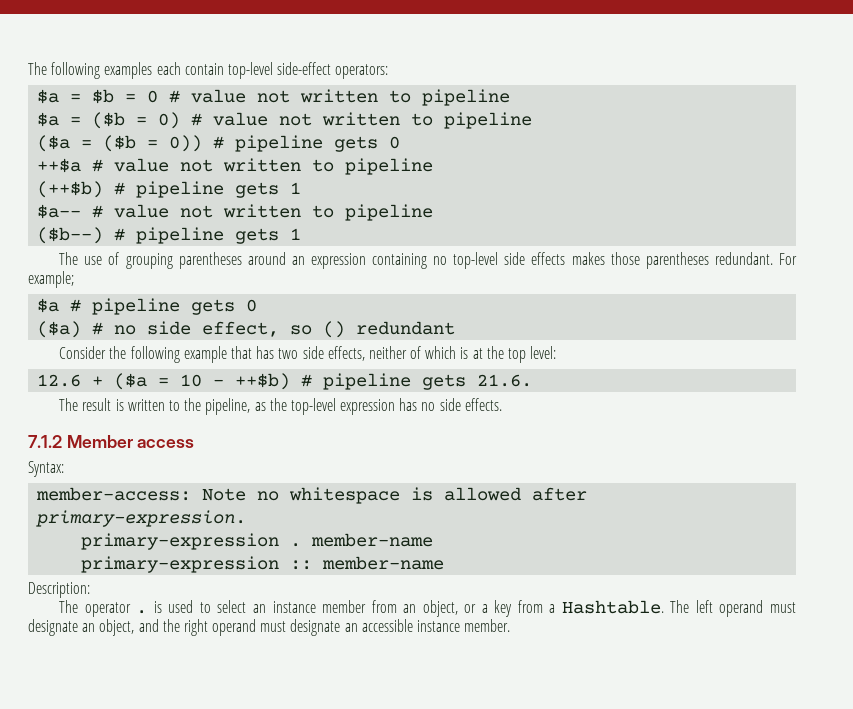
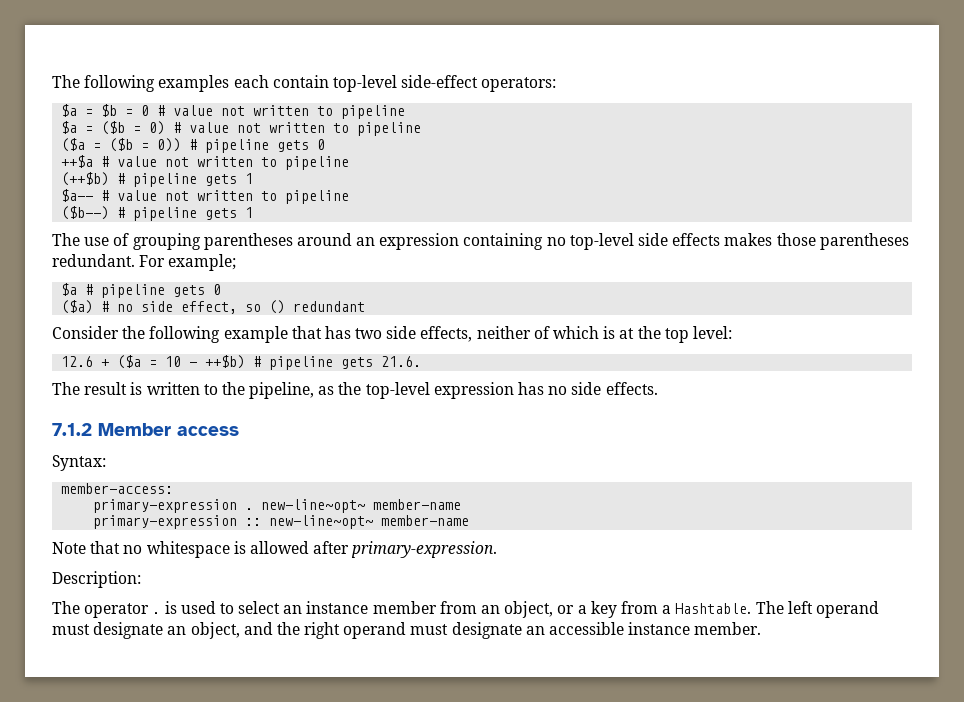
[202,488,247,501] Note -> [93,499,462,513] [93,515,470,529] [52,541,121,554] // primary-expression . new-line~opt~ member-name // primary-expression :: new-line~opt~ member-name // Note that
[81,533,434,550] [81,556,445,573] // primary-expression . member-name // primary-expression :: member-name -> (498, 549) none

